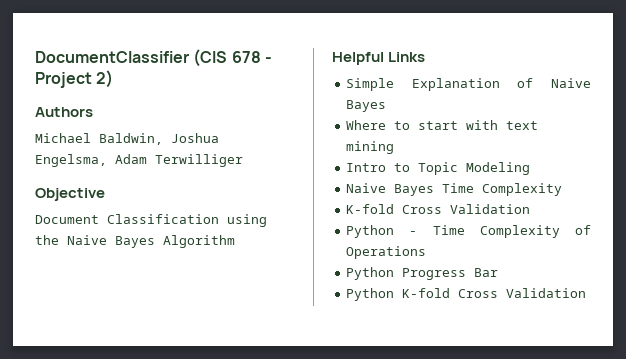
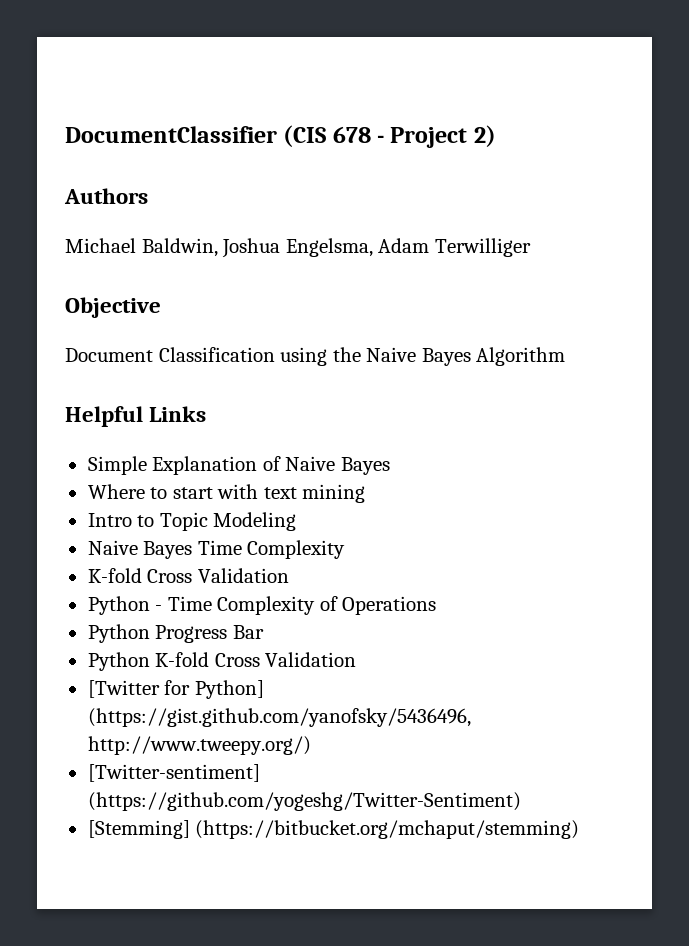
(587, 293) none -> [87,680,264,699] [87,708,471,727] [87,736,311,755] [87,764,260,782] [87,792,521,811] [87,820,580,839] // [Twitter for Python] (https://gist.github.com/yanofsky/5436496, http://www.tweepy.org/) // [Twitter-sentiment] (https://github.com/yogeshg/Twitter-Sentiment) // [Stemming] (https://bitbucket.org/mchaput/stemming)

